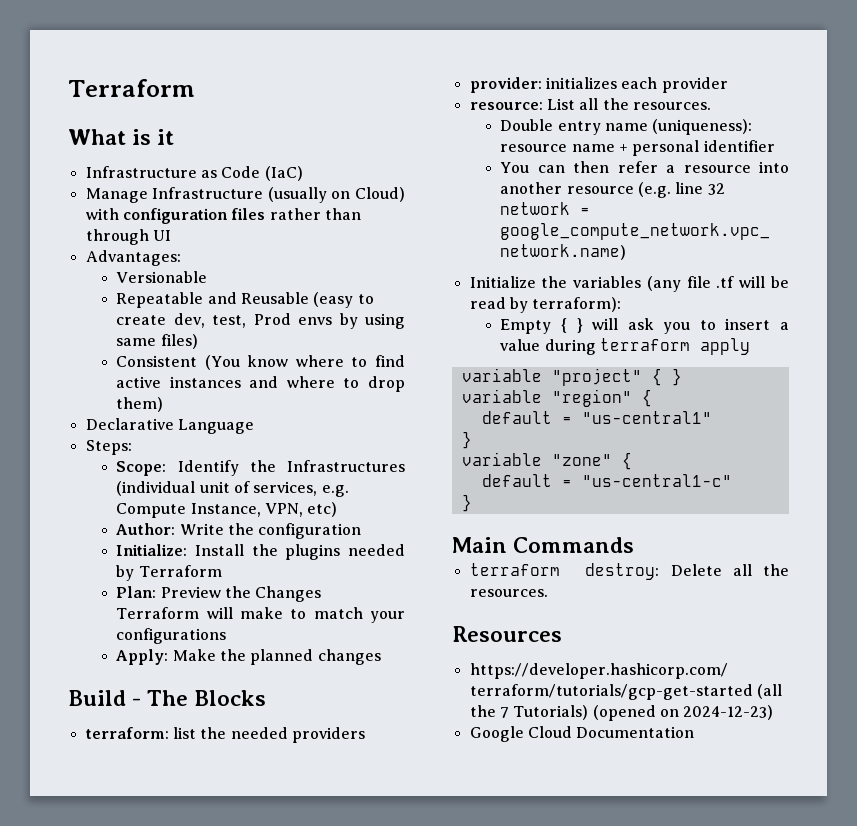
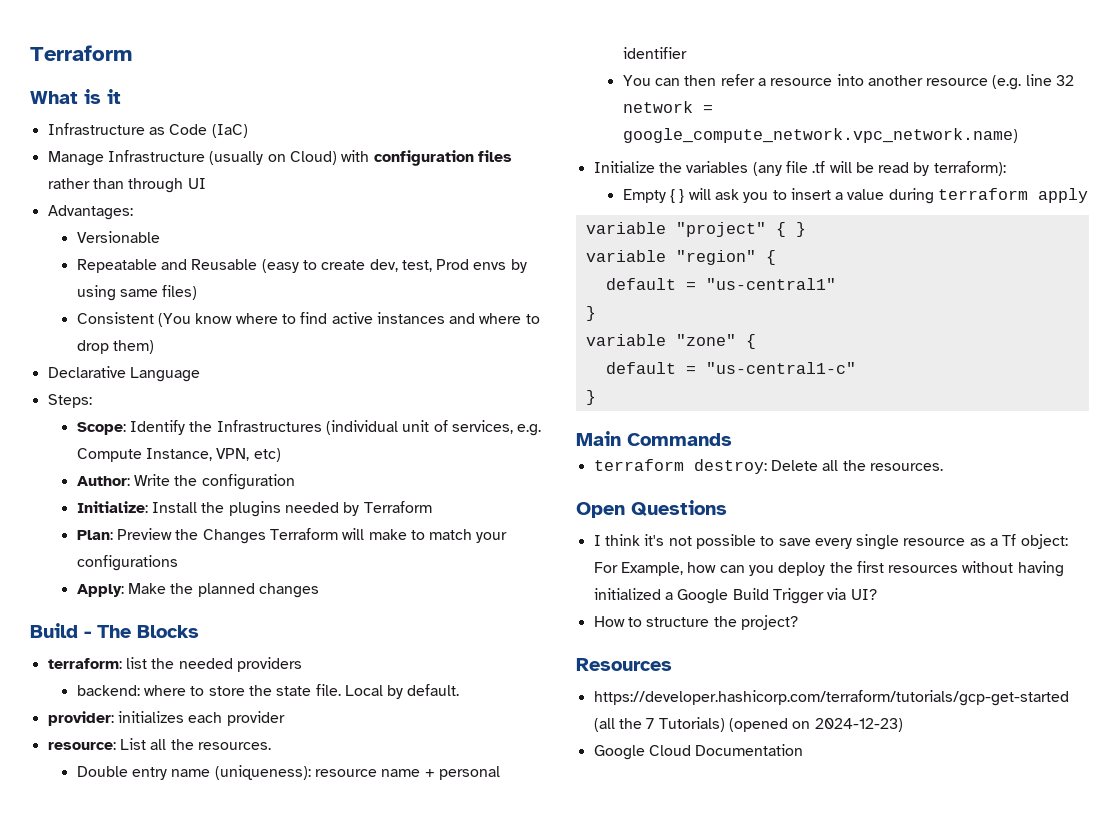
(365, 735) none -> [76,684,460,699] // backend: where to store the state file. Local by default.
(548, 593) none -> [576,500,727,518] [593,534,1068,550] [593,561,1064,577] [593,588,877,604] [593,615,798,630] // Open Questions // I think it's not possible to save every single resource as a Tf object: For Example, how can you deploy the first resources without having initialized a Google Build Trigger via UI? // How to structure the project?

